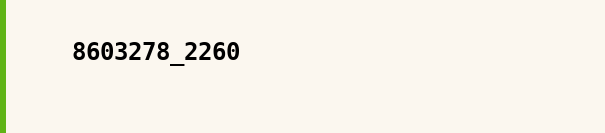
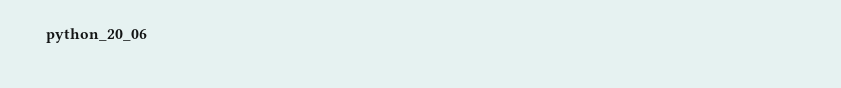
[72,42,240,66] 8603278_2260 -> [46,28,147,43] python_20_06

